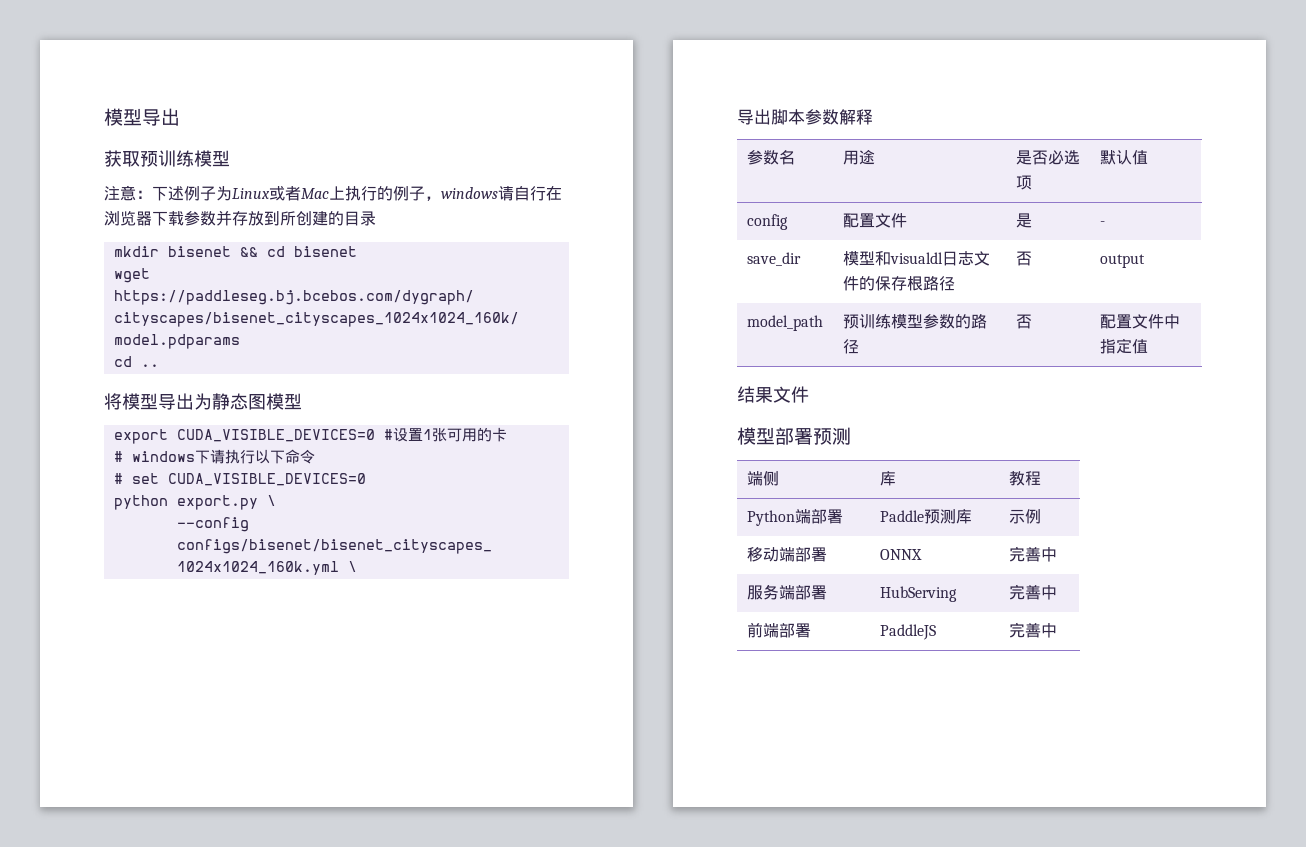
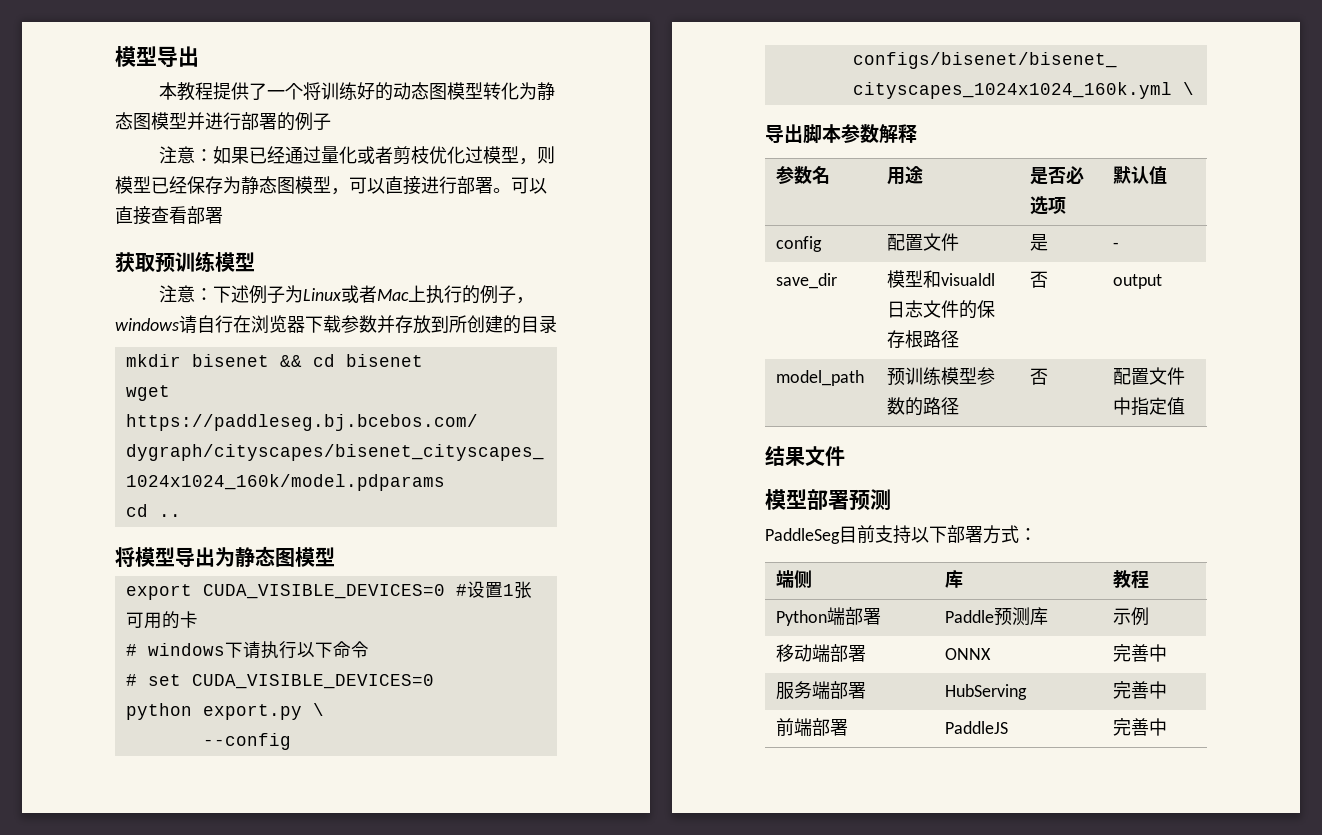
[104,108,180,126] 模型导出 -> [115,46,199,67] [158,82,555,101] [115,112,331,131] [158,146,555,165] [115,176,547,195] [115,206,223,225] 模型导出 // 本教程提供了一个将训练好的动态图模型转化为静态图模型并进行部署的例子 // 注意：如果已经通过量化或者剪枝优化过模型，则模型已经保存为静态图模型，可以直接进行部署。可以直接查看部署
(851, 436) none -> [765,525,1037,544] // PaddleSeg目前支持以下部署方式：

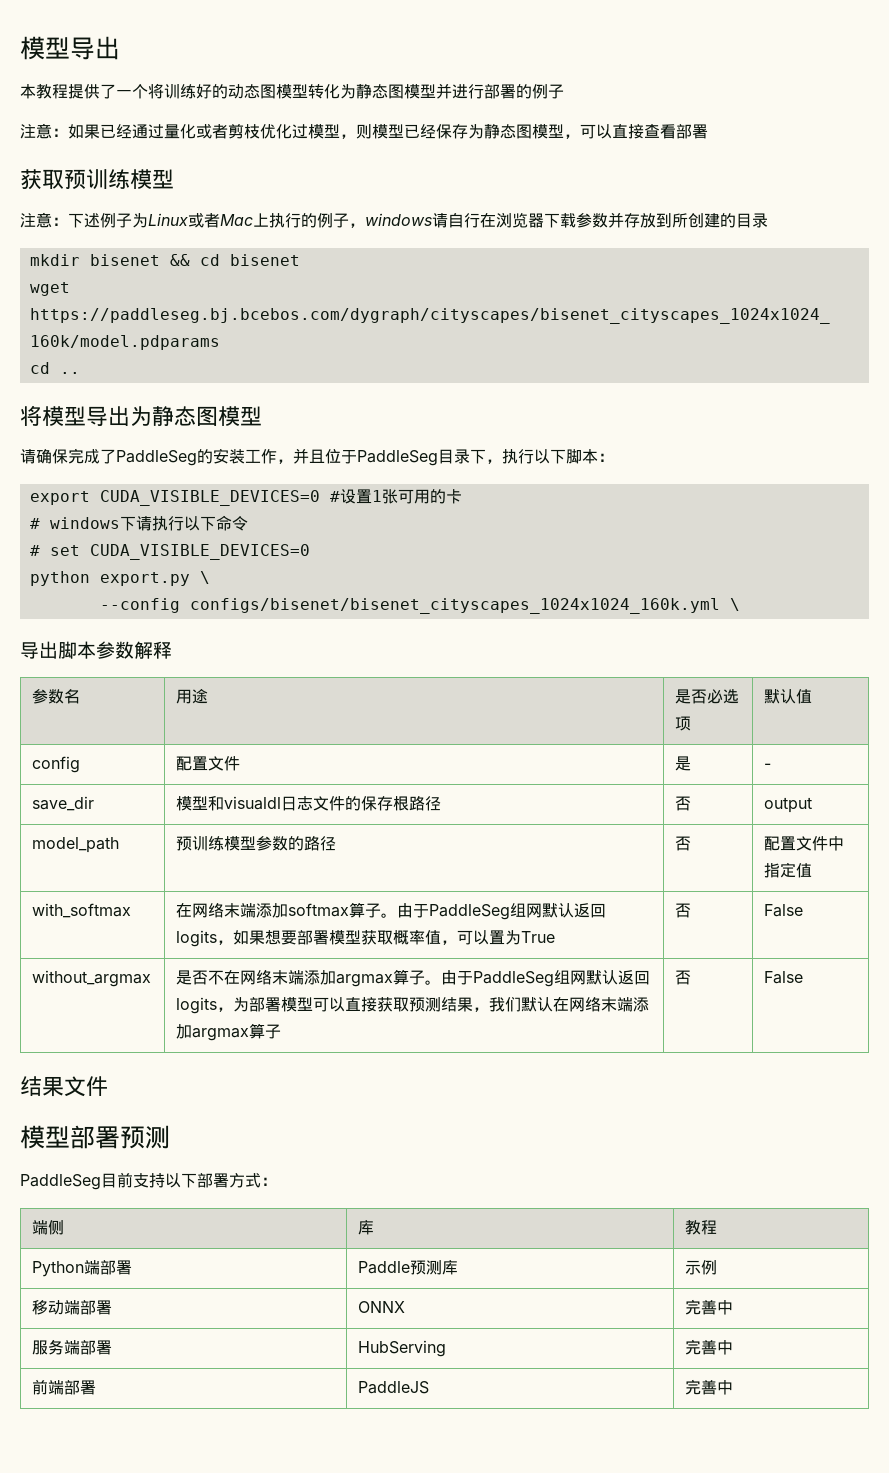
[421,176,547,194] [115,206,151,225] 进行部署。可以直接 -> (644, 131) none
(335, 557) none -> [20,448,614,466] // 请确保完成了PaddleSeg的安装工作，并且位于PaddleSeg目录下，执行以下脚本：
(1186, 406) none -> [32,903,132,918] [176,902,607,920] [176,930,556,947] [675,903,692,918] [764,904,804,917] [32,970,152,987] [176,969,651,987] [176,997,650,1014] [176,1023,282,1041] [675,970,692,985] [764,971,804,984] // with_softmax | 在网络末端添加softmax算子。由于PaddleSeg组网默认返回logits，如果想要部署模型获取概率值，可以置为True | 否 | False // without_argmax | 是否不在网络末端添加argmax算子。由于PaddleSeg组网默认返回logits，为部署模型可以直接获取预测结果，我们默认在网络末端添加argmax算子 | 否 | False

